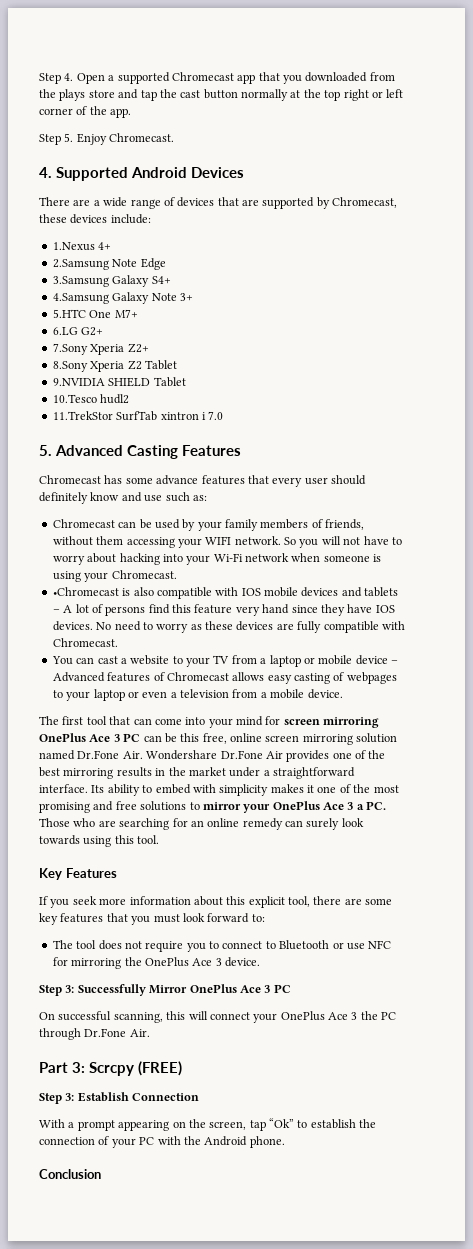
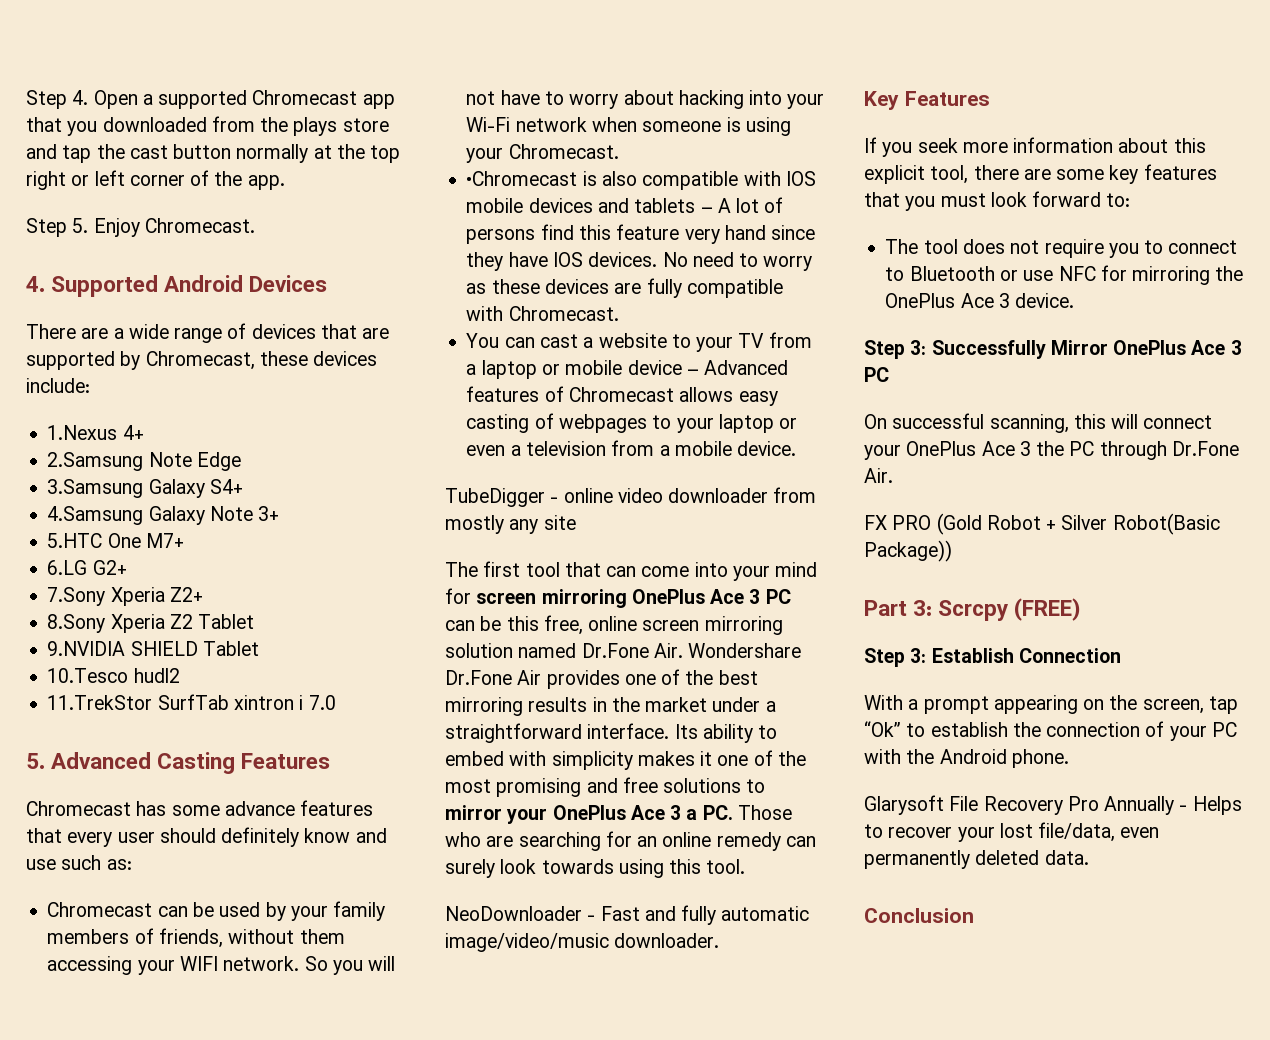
(343, 694) none -> [445,487,817,507] [445,515,576,534] // TubeDigger - online video downloader from mostly any site
(160, 839) none -> [445,905,810,925] [445,933,720,952] // NeoDownloader - Fast and fully automatic image/video/music downloader.
(150, 1033) none -> [864,513,1220,535] [864,540,952,562] // FX PRO (Gold Robot + Silver Robot(Basic Package))
(285, 1142) none -> [864,795,1242,815] [864,822,1160,842] [864,850,1089,869] // Glarysoft File Recovery Pro Annually - Helps to recover your lost file/data, even permanently deleted data.

